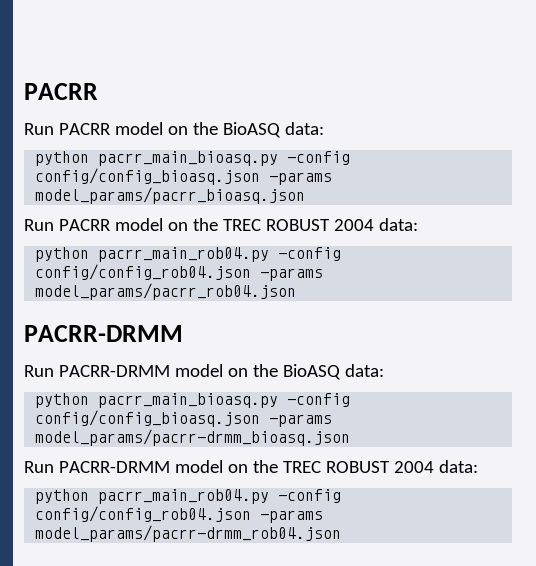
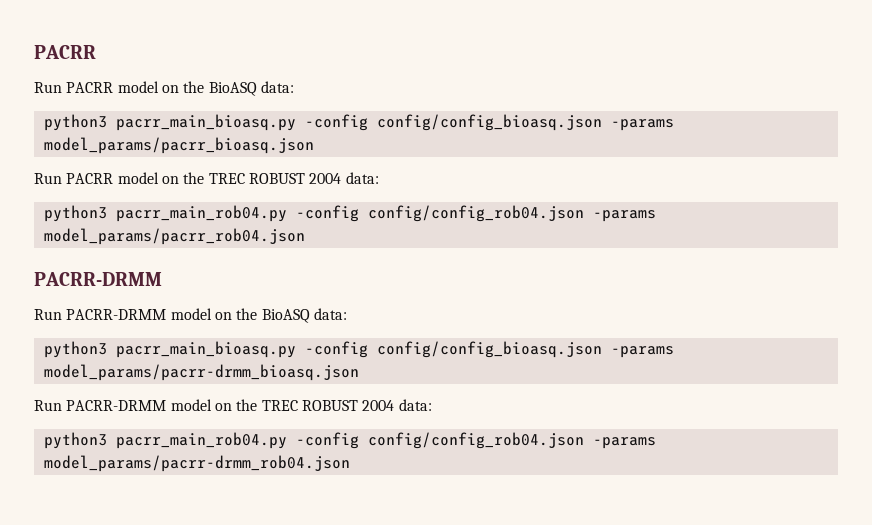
[35,151,90,166] python -> [43,114,107,131] python3
[35,247,90,262] python -> [43,205,107,222] python3
[35,393,90,408] python -> [43,341,107,358] python3
[35,489,90,504] python -> [43,432,107,449] python3

